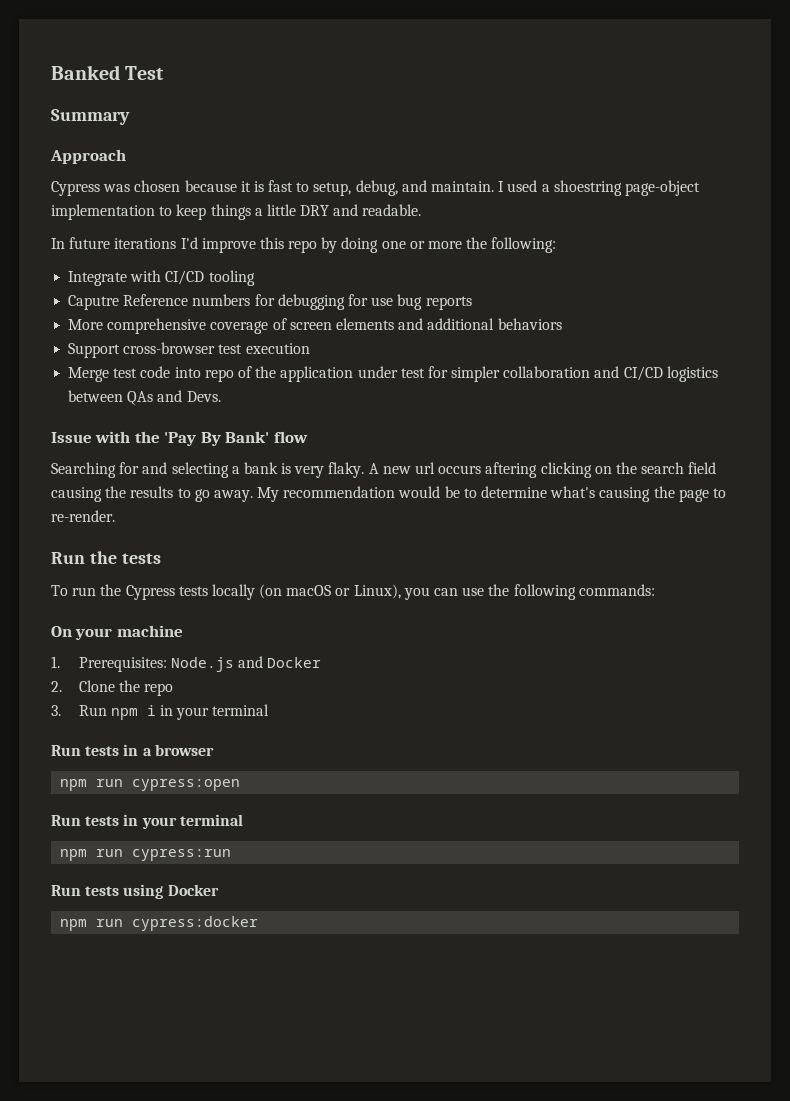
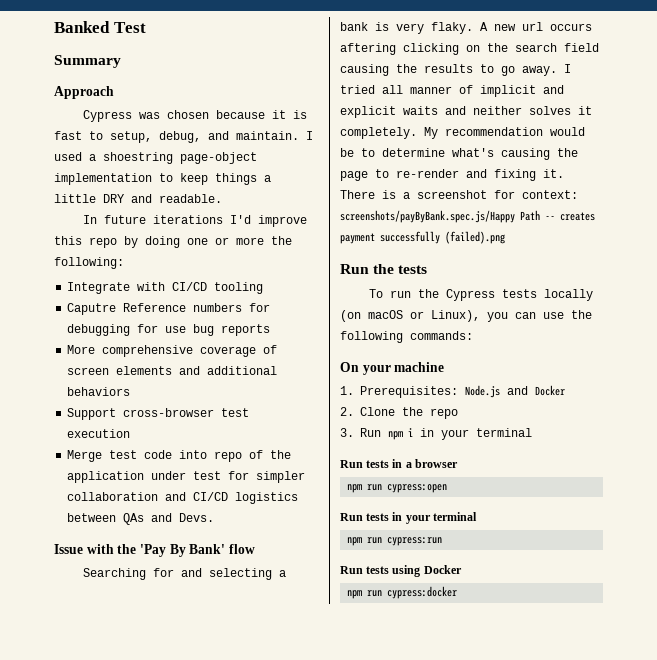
(253, 496) none -> [564,64,571,73] [340,85,564,97] [340,106,592,118] [340,127,417,139] I tried all manner of implicit and explicit waits and neither solves it completely.
[51,510,115,522] re-render. -> [396,169,564,181] [340,190,578,199] [340,210,595,223] [340,231,505,244] re-render and fixing it. There is a screenshot for context: screenshots/payByBank.spec.js/Happy Path -- creates payment successfully (failed).png

